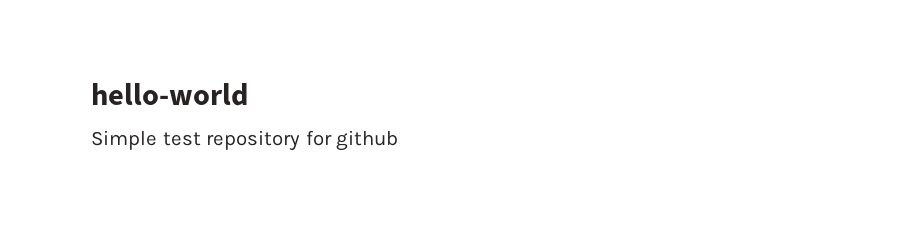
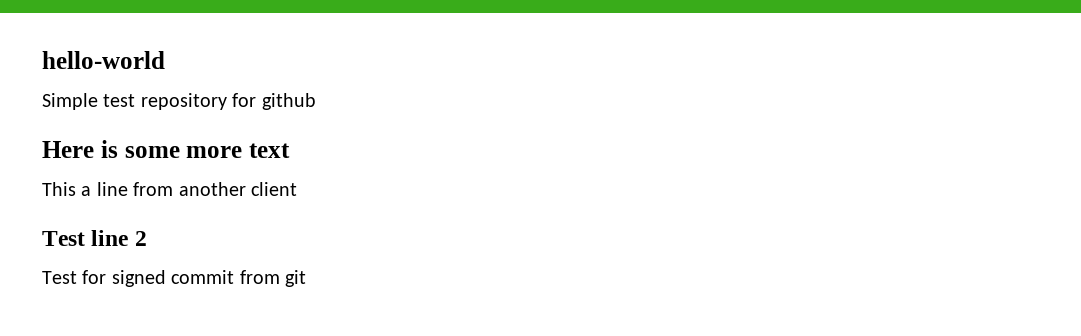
(399, 140) none -> [42,140,290,158] [42,182,297,196] [42,230,147,246] [42,270,306,287] // Here is some more text // This a line from another client // Test line 2 // Test for signed commit from git

